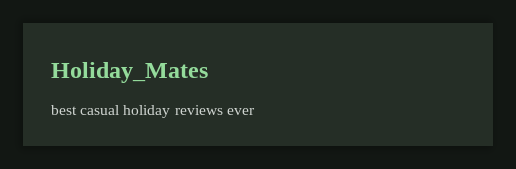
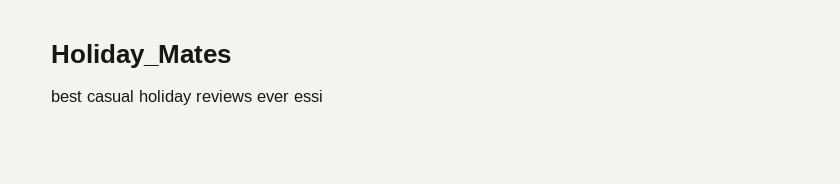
(255, 111) none -> [294,90,323,102] essi

